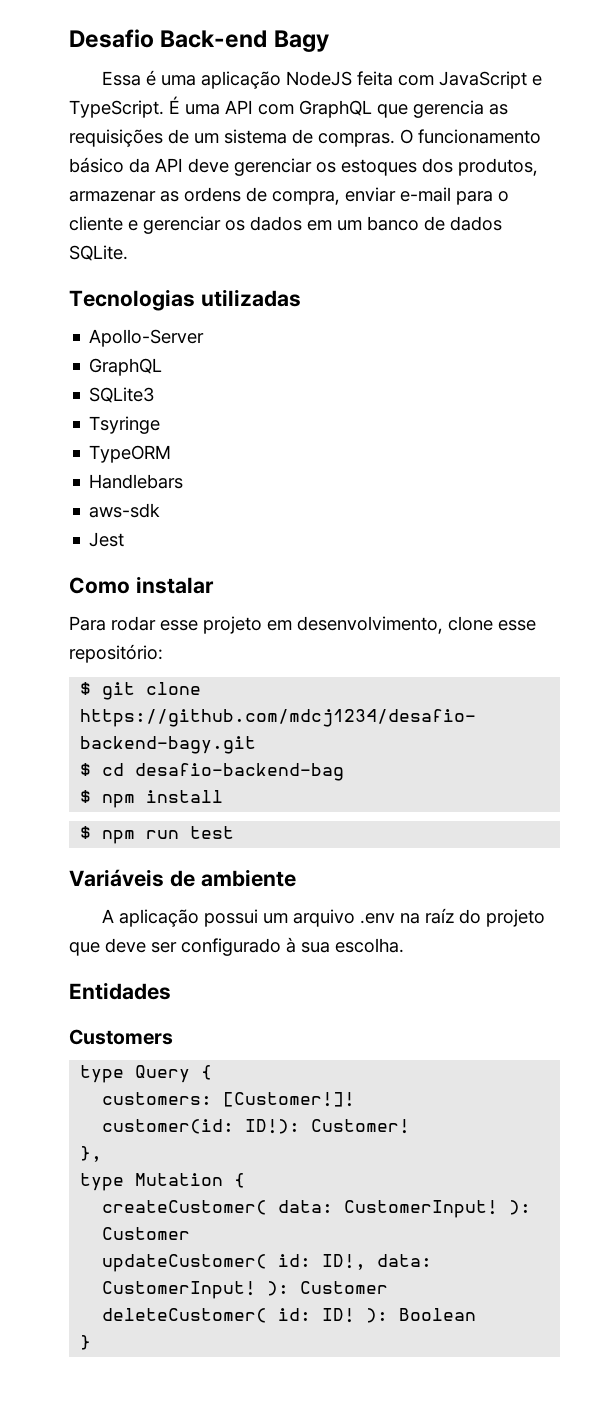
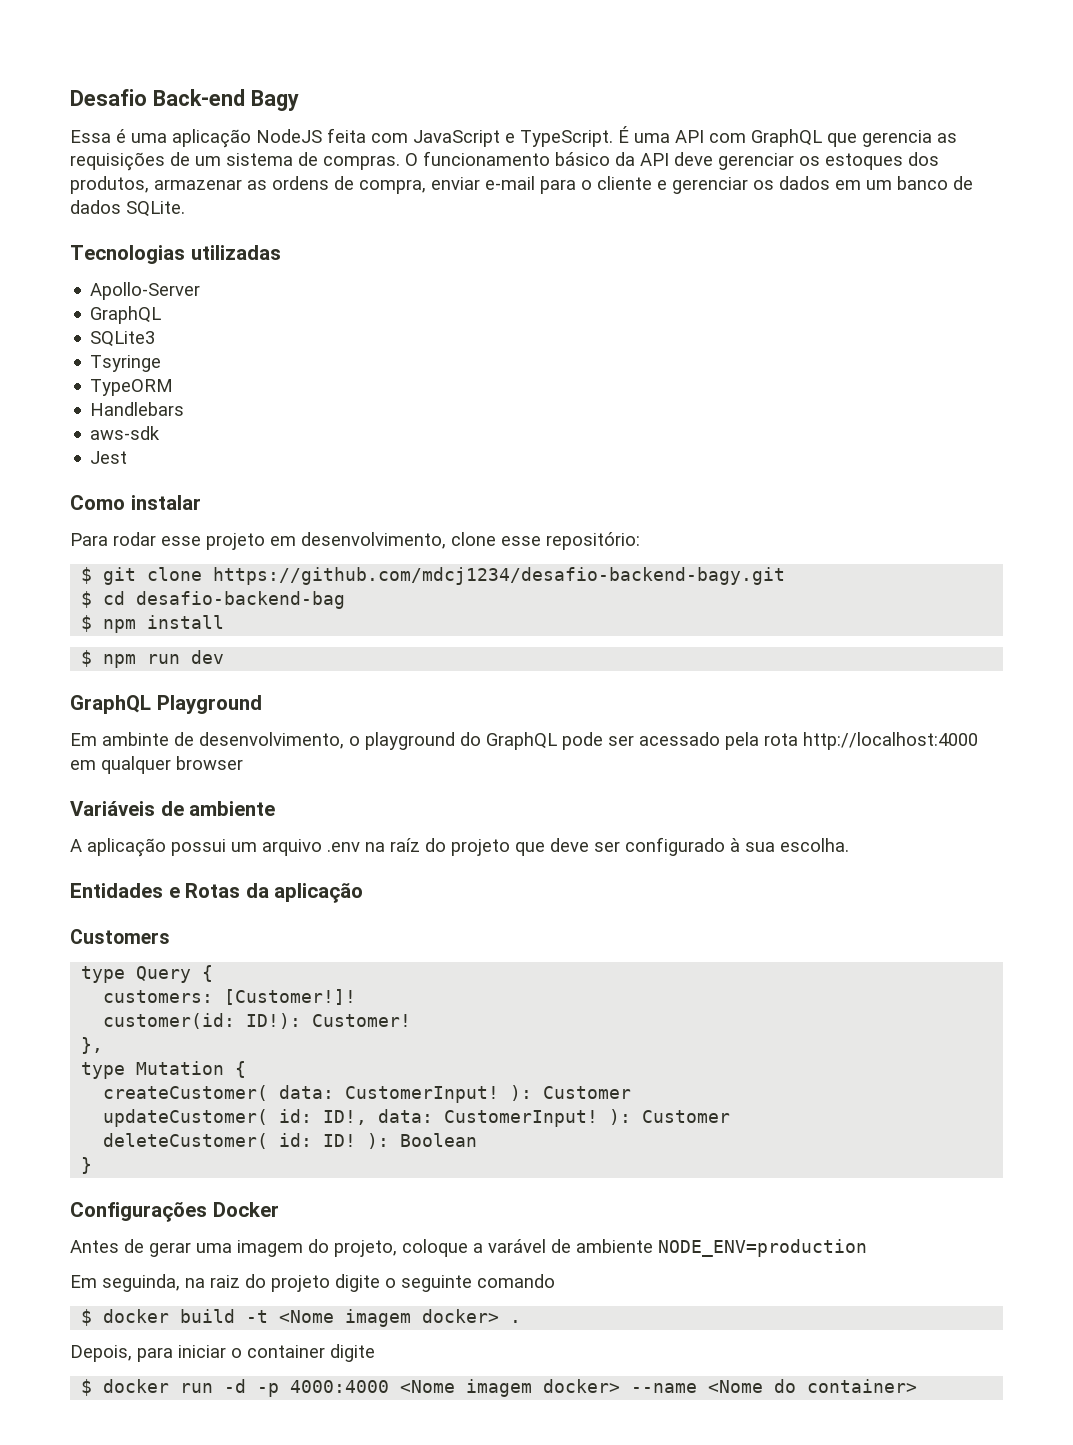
[190,826,235,839] test -> [191,650,225,664] [70,695,262,714] [70,732,978,750] [70,756,243,774] dev // GraphQL Playground // Em ambinte de desenvolvimento, o playground do GraphQL pode ser acessado pela rota http://localhost:4000 em qualquer browser
(171, 991) none -> [168,883,364,903] e Rotas da aplicação
(92, 1342) none -> [70,1202,279,1222] [70,1239,867,1257] [70,1274,555,1292] [81,1309,522,1327] [70,1344,375,1362] [81,1379,918,1397] // Configurações Docker // Antes de gerar uma imagem do projeto, coloque a varável de ambiente NODE_ENV=production // Em seguinda, na raiz do projeto digite o seguinte comando // $ docker build -t <Nome imagem docker> . // Depois, para iniciar o container digite // $ docker run -d -p 4000:4000 <Nome imagem docker> --name <Nome do container>

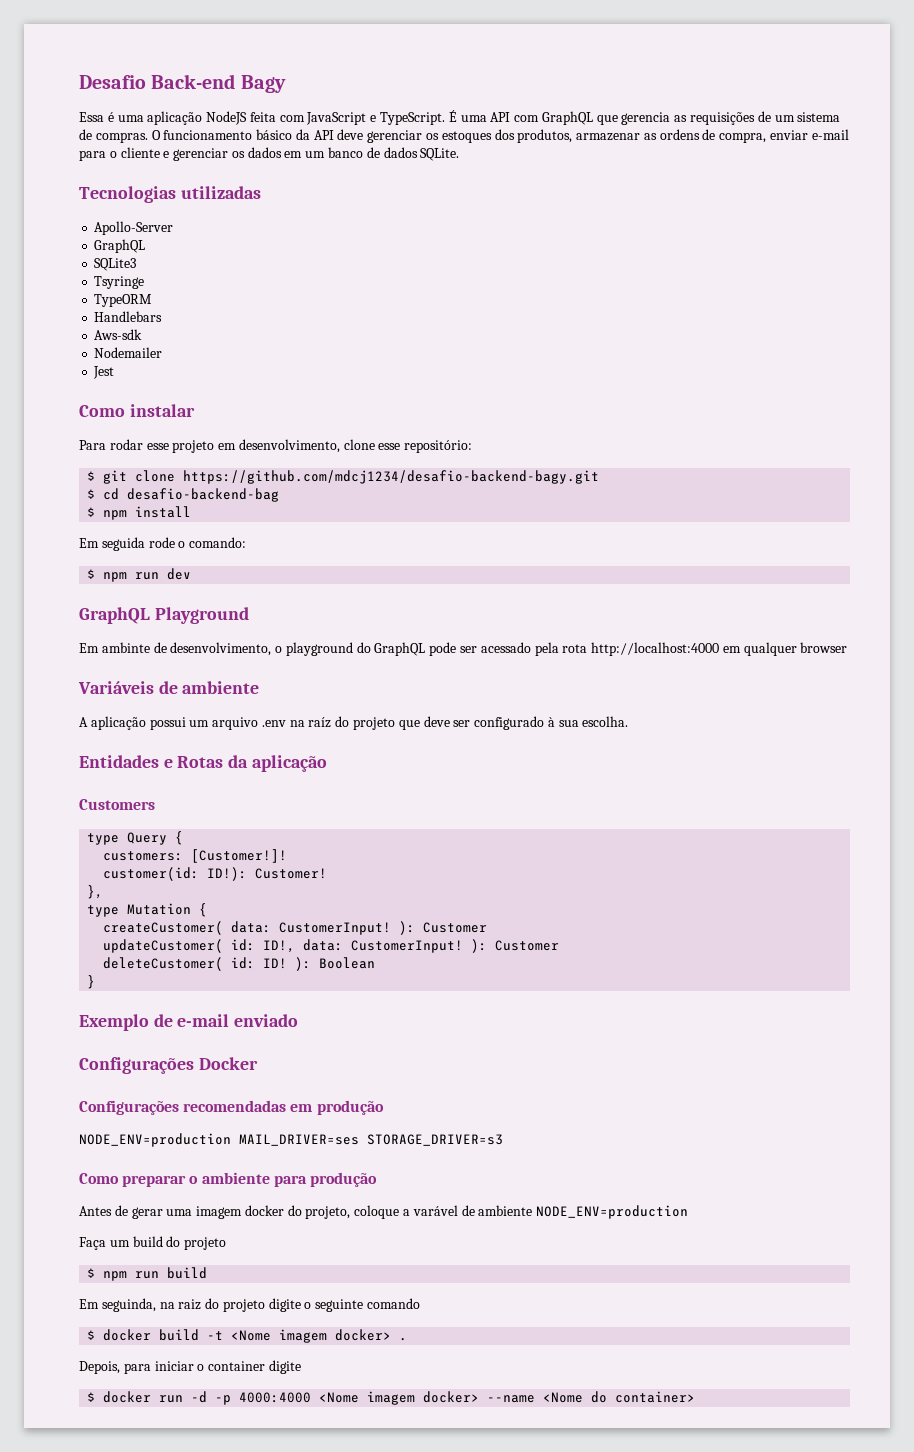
[90,426,161,440] aws-sdk -> [94,329,143,340] [94,347,163,358] Aws-sdk // Nodemailer
(225, 622) none -> [79,537,247,551] // Em seguida rode o comando:
[70,1202,279,1222] Configurações Docker -> [79,1014,299,1031] [79,1057,258,1074] [79,1100,384,1115] [79,1133,503,1147] [79,1172,377,1187] Exemplo de e-mail enviado // Configurações Docker // Configurações recomendadas em produção // NODE_ENV=production MAIL_DRIVER=ses STORAGE_DRIVER=s3 // Como preparar o ambiente para produção
(303, 1248) none -> [244,1205,284,1216] docker
(867, 1248) none -> [79,1236,227,1250] [87,1267,208,1281] // Faça um build do projeto // $ npm run build

